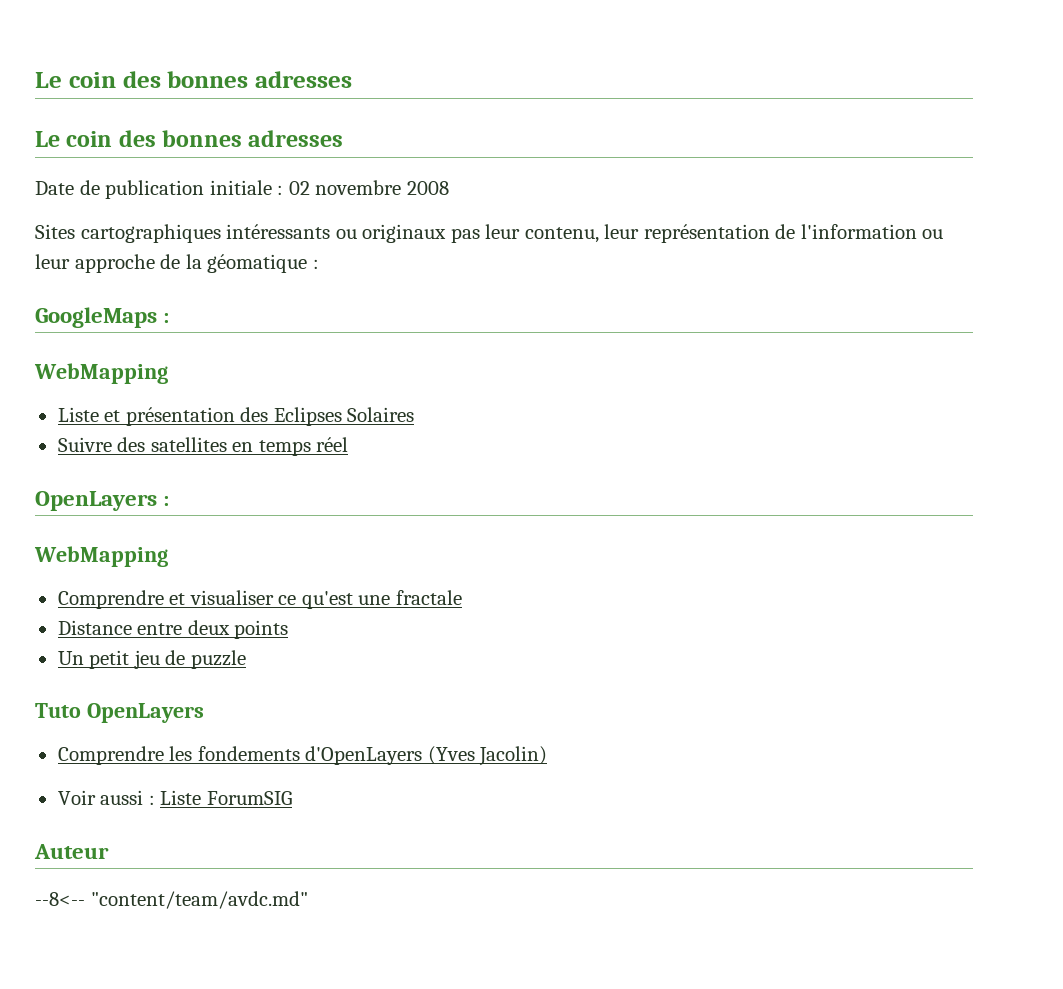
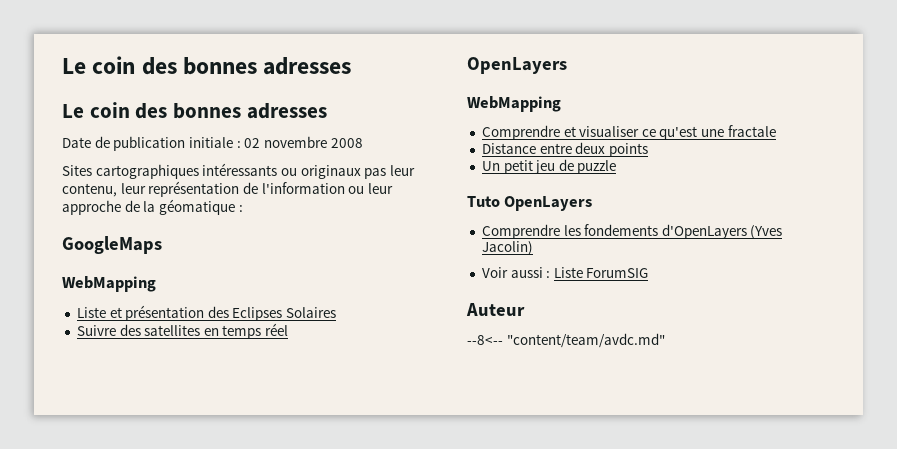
[163,313,170,323] : -> (162, 245) none
[163,496,170,506] : -> (567, 65) none

